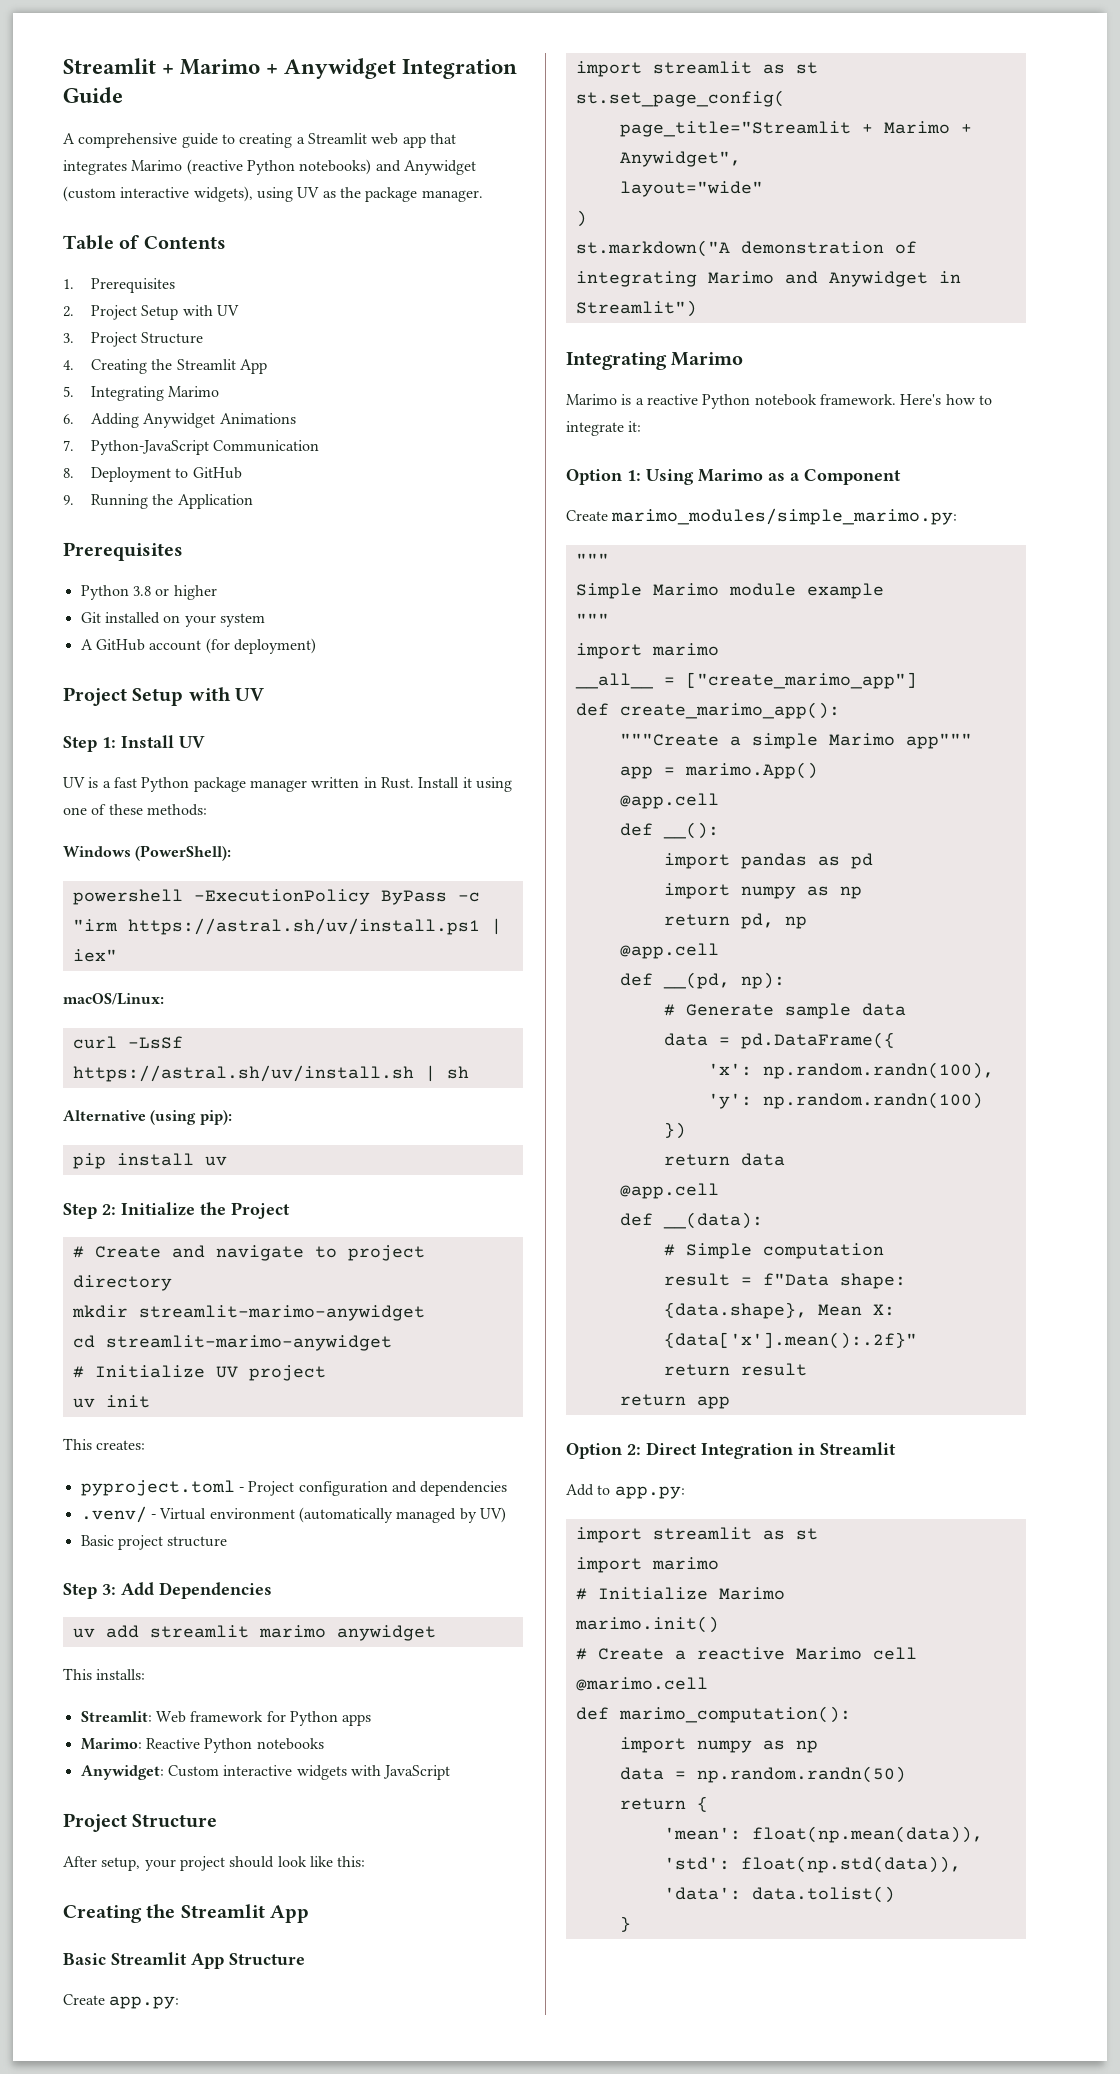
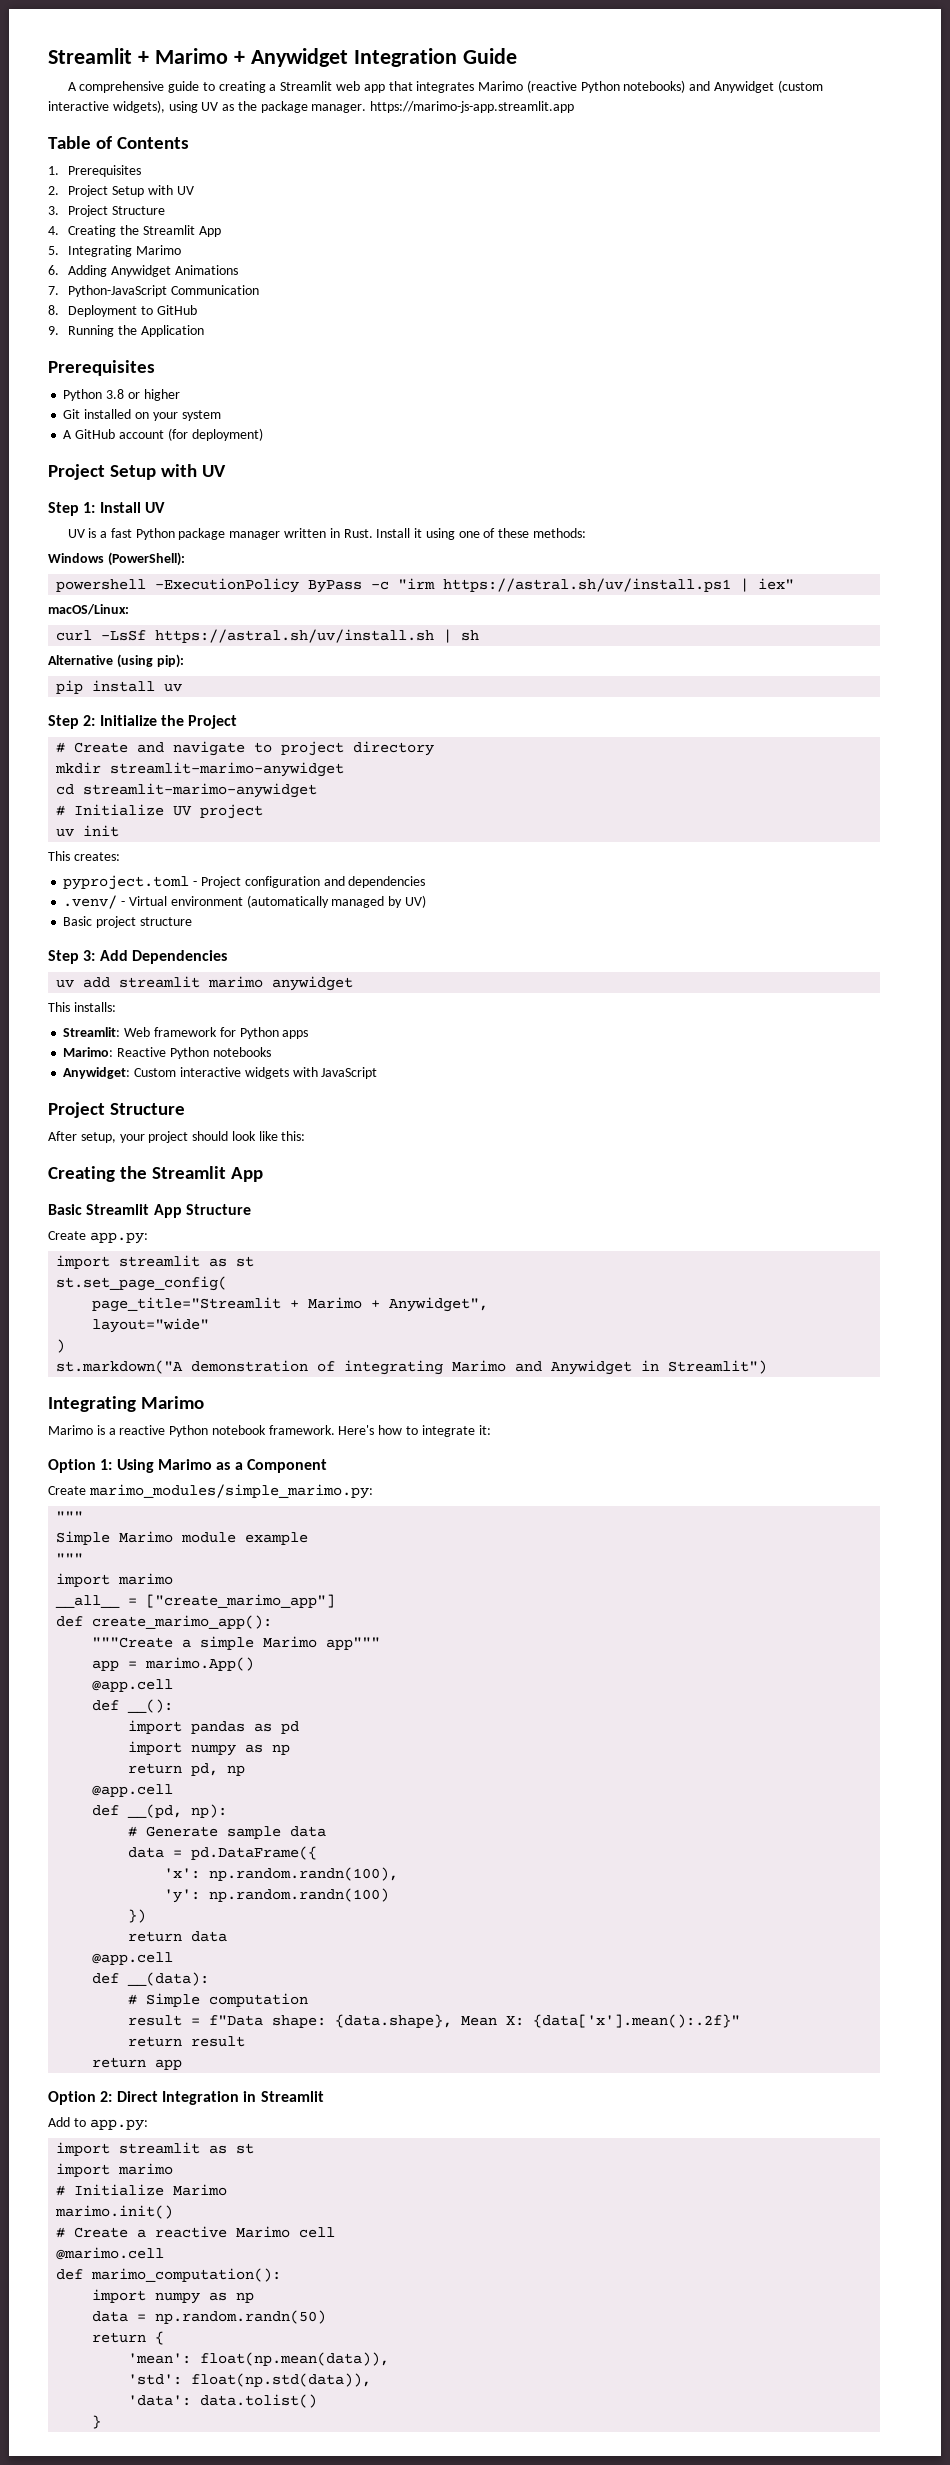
(483, 196) none -> [370,101,575,113] https://marimo-js-app.streamlit.app

